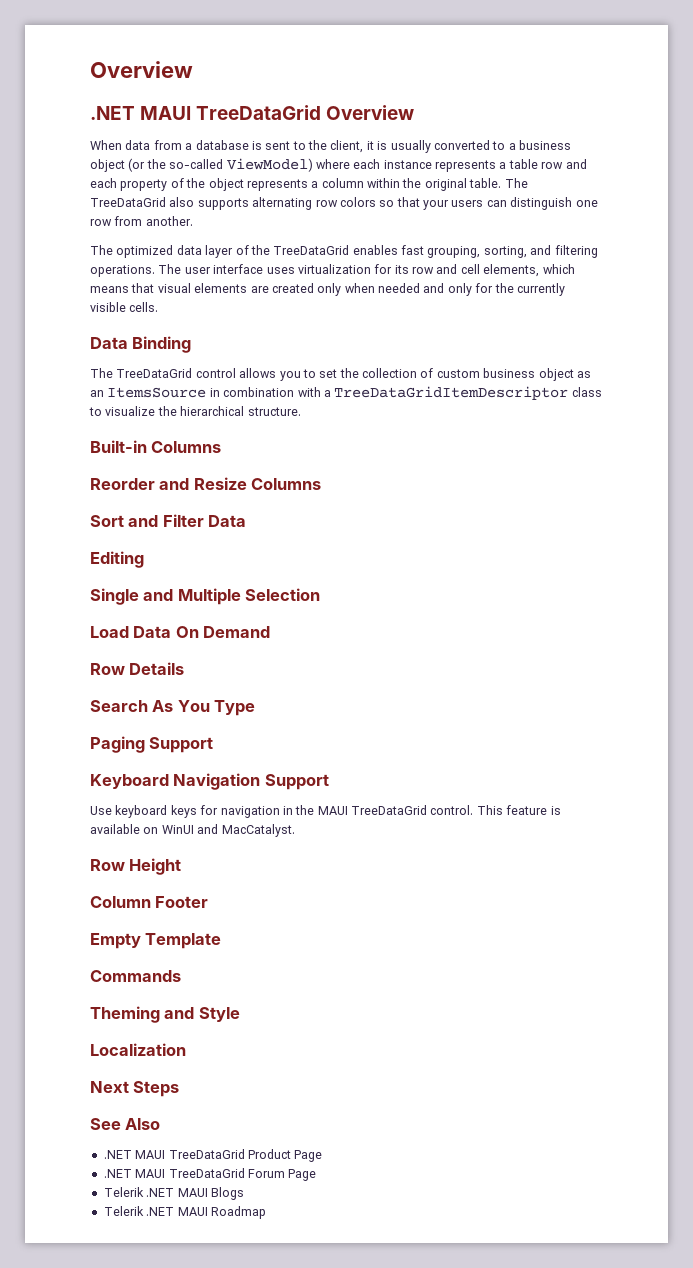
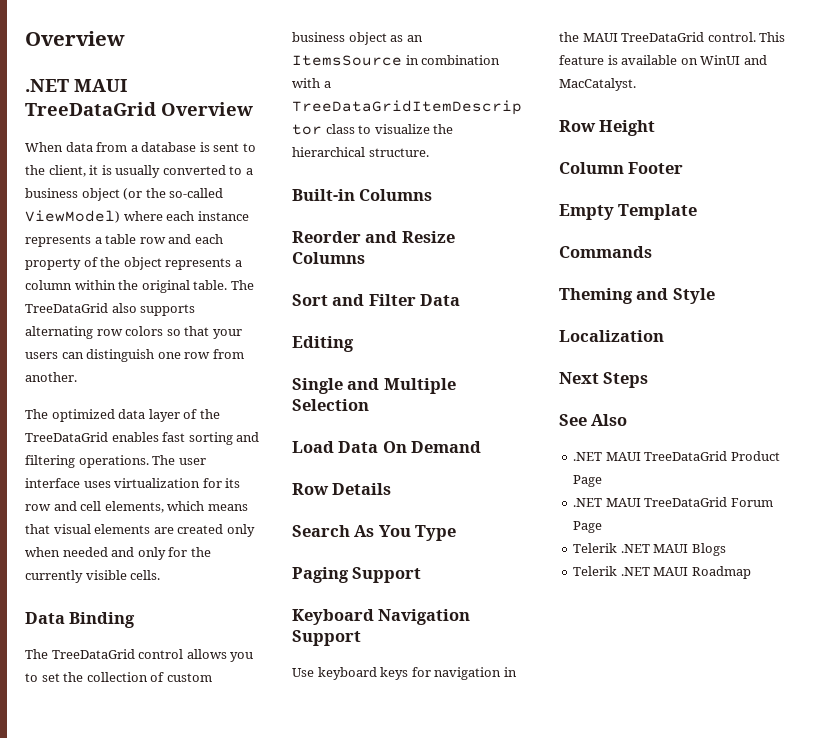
[427,246,527,258] grouping, sorting, -> [188,432,233,445] sorting

